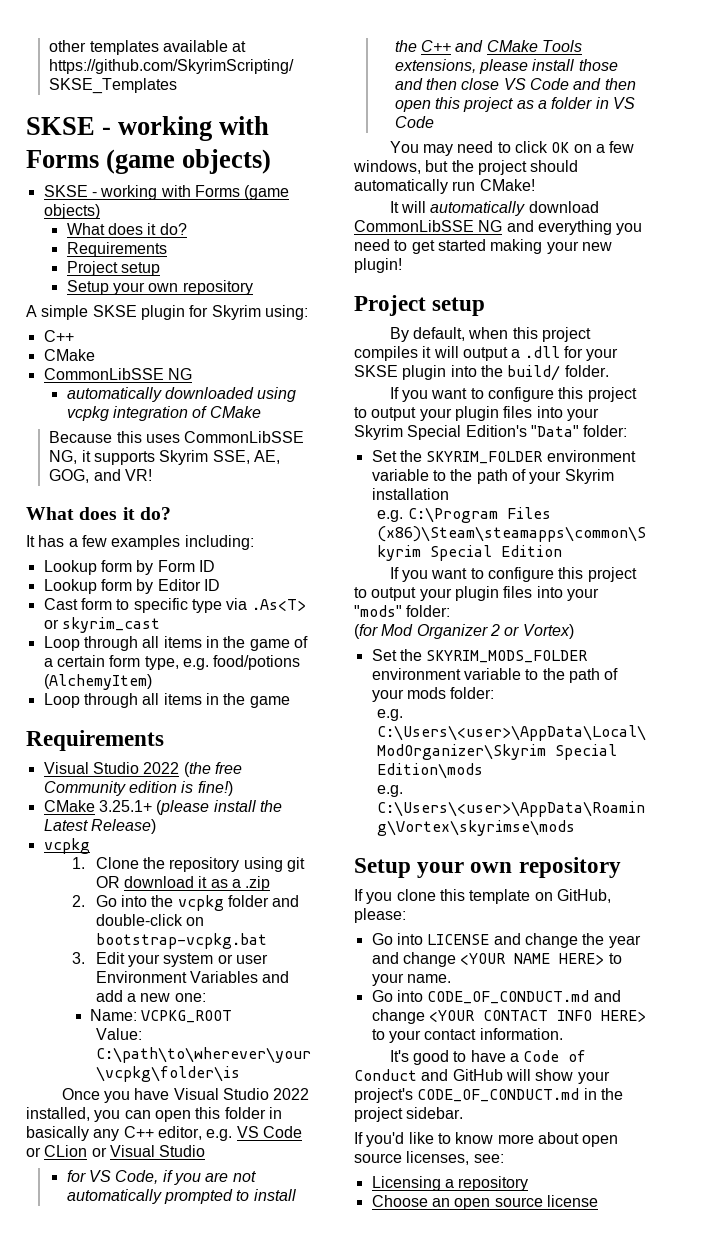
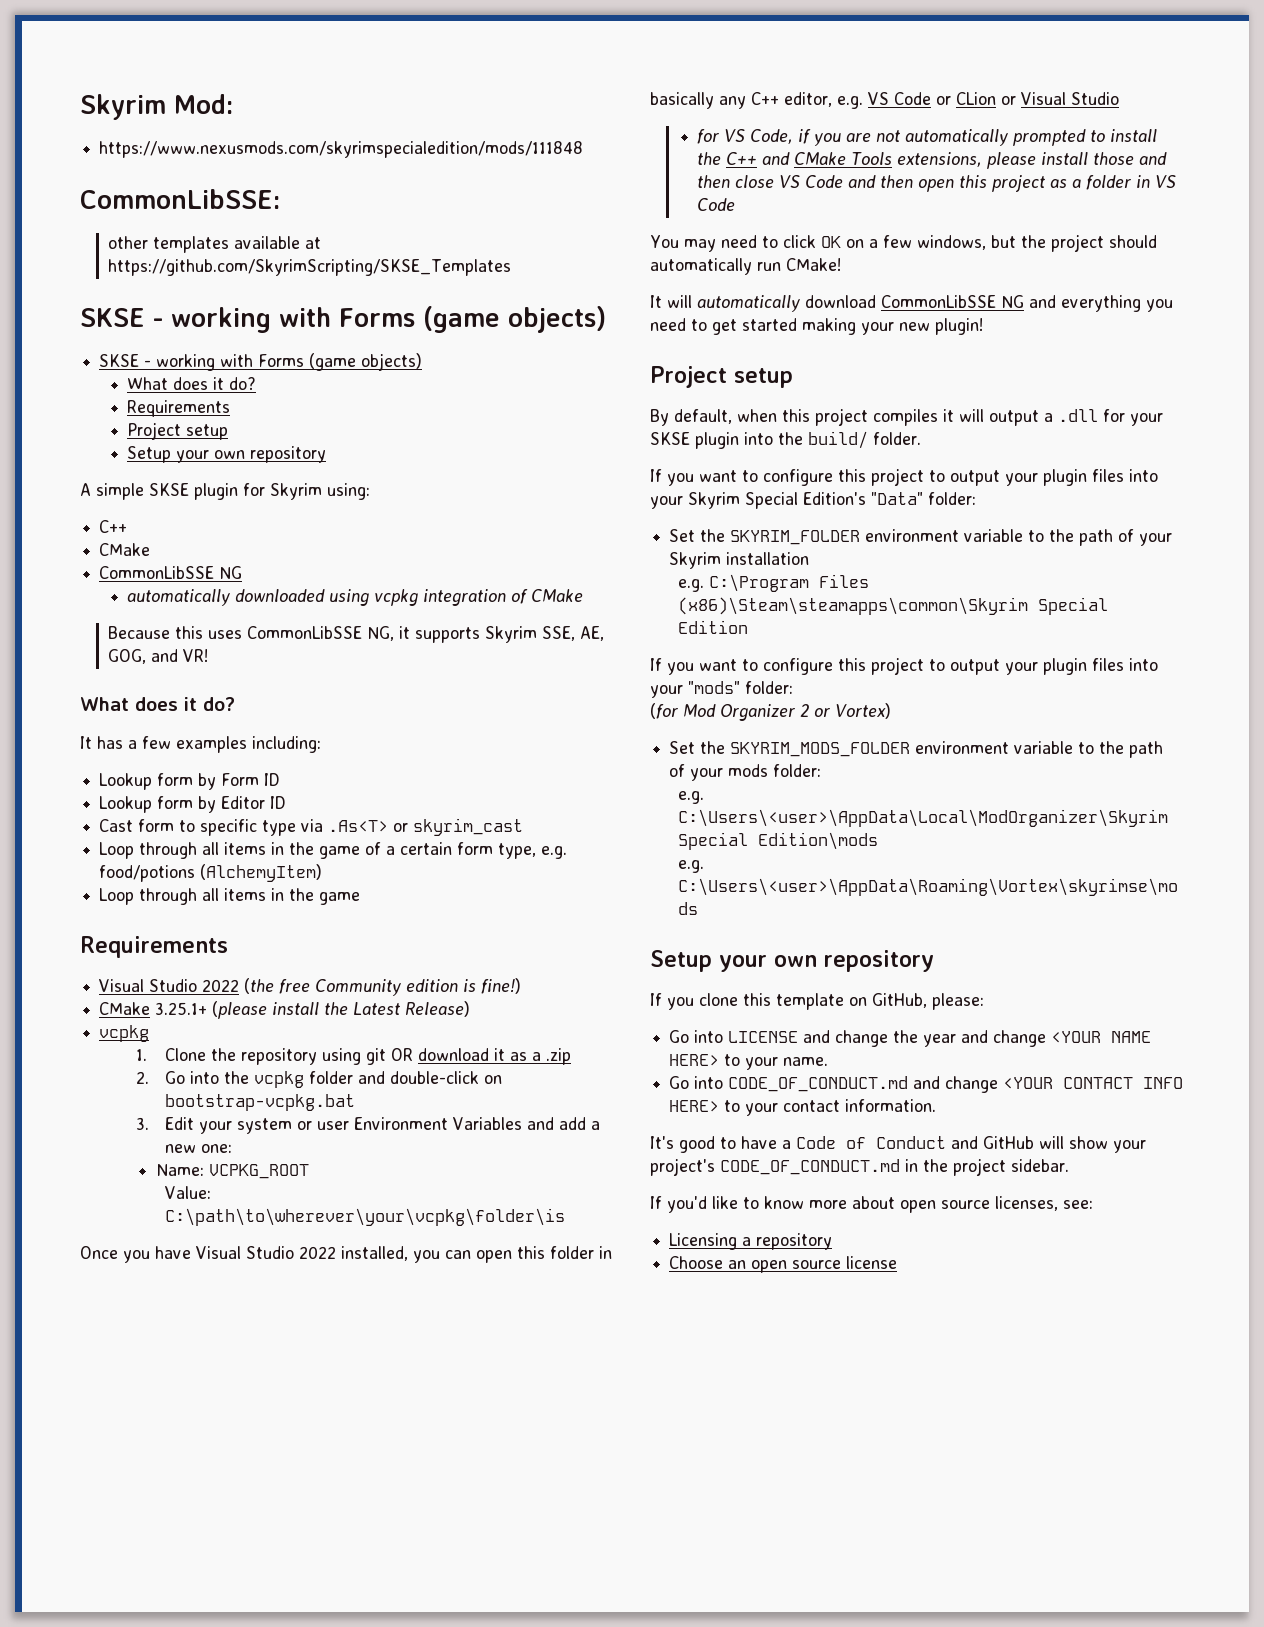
(49, 46) none -> [80,94,233,120] [99,141,584,158] [80,189,280,209] Skyrim Mod: // https://www.nexusmods.com/skyrimspecialedition/mods/111848 // CommonLibSSE: //

